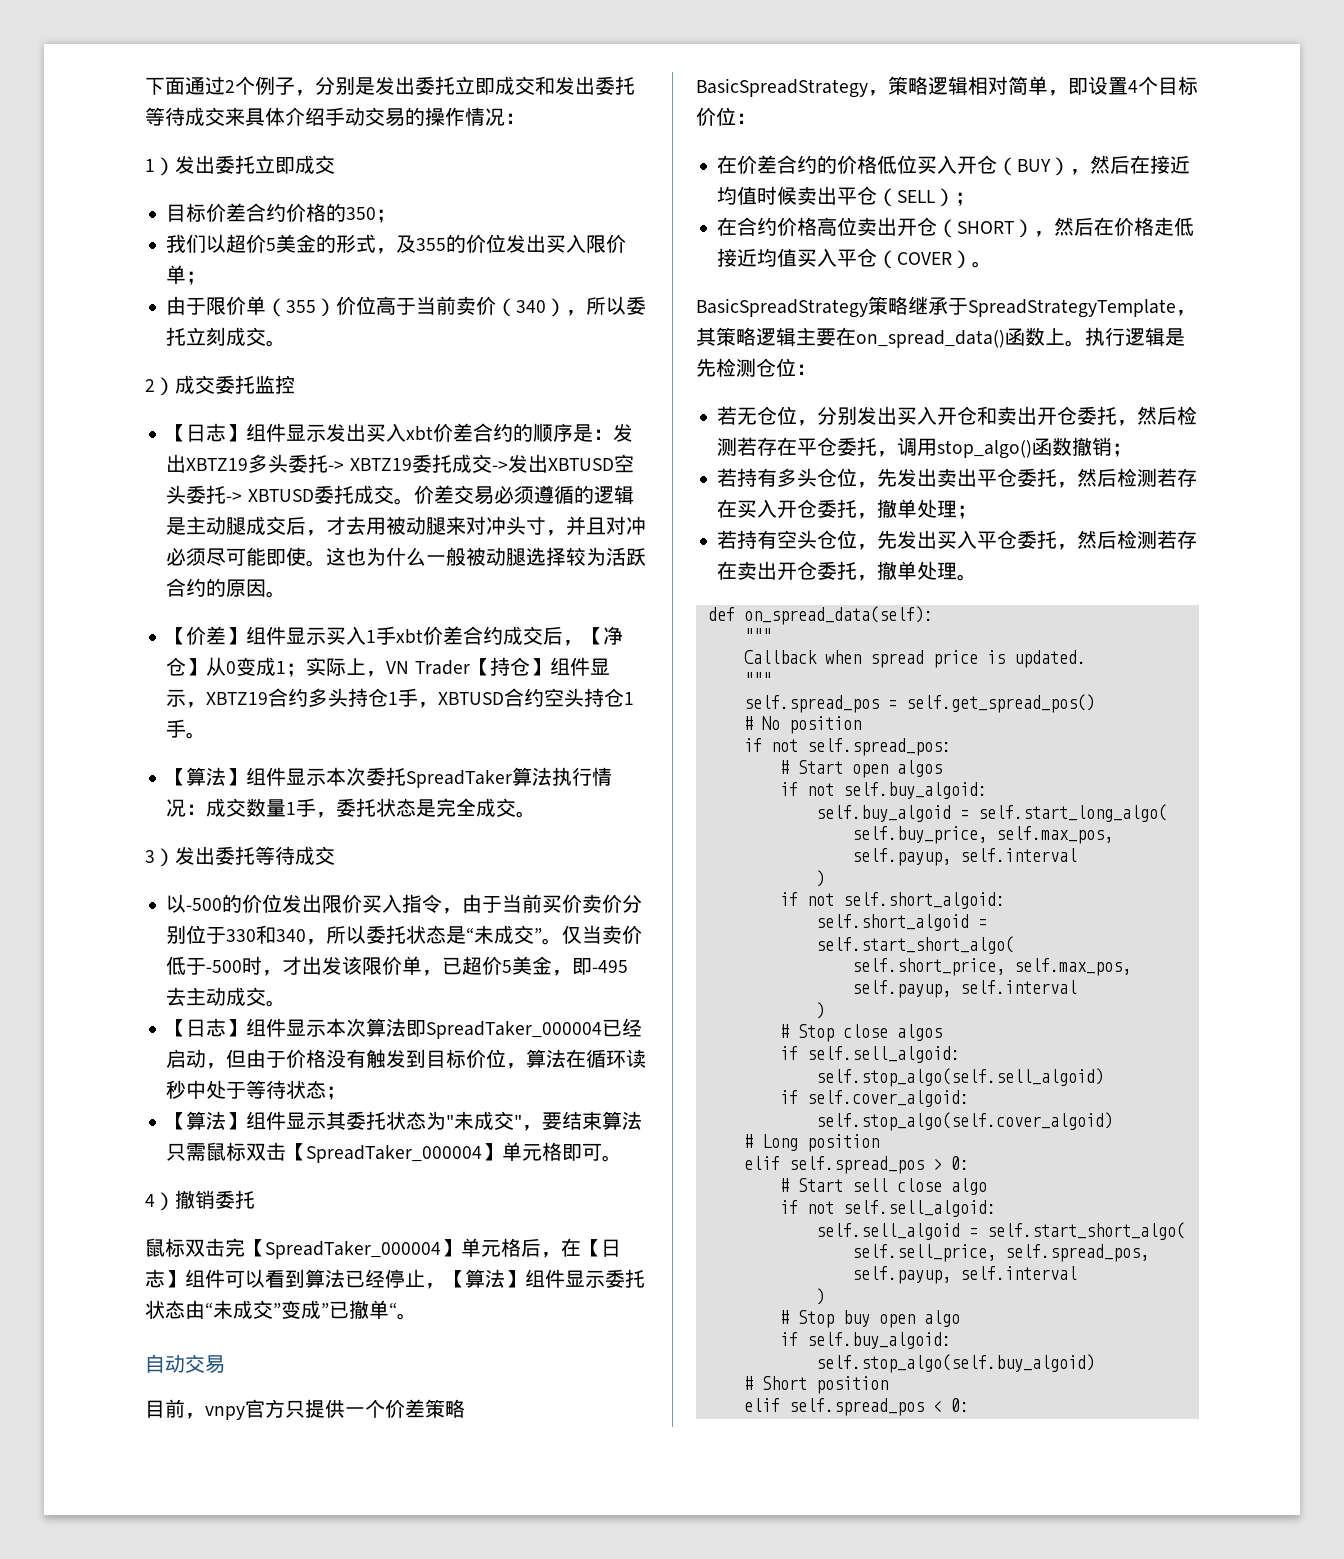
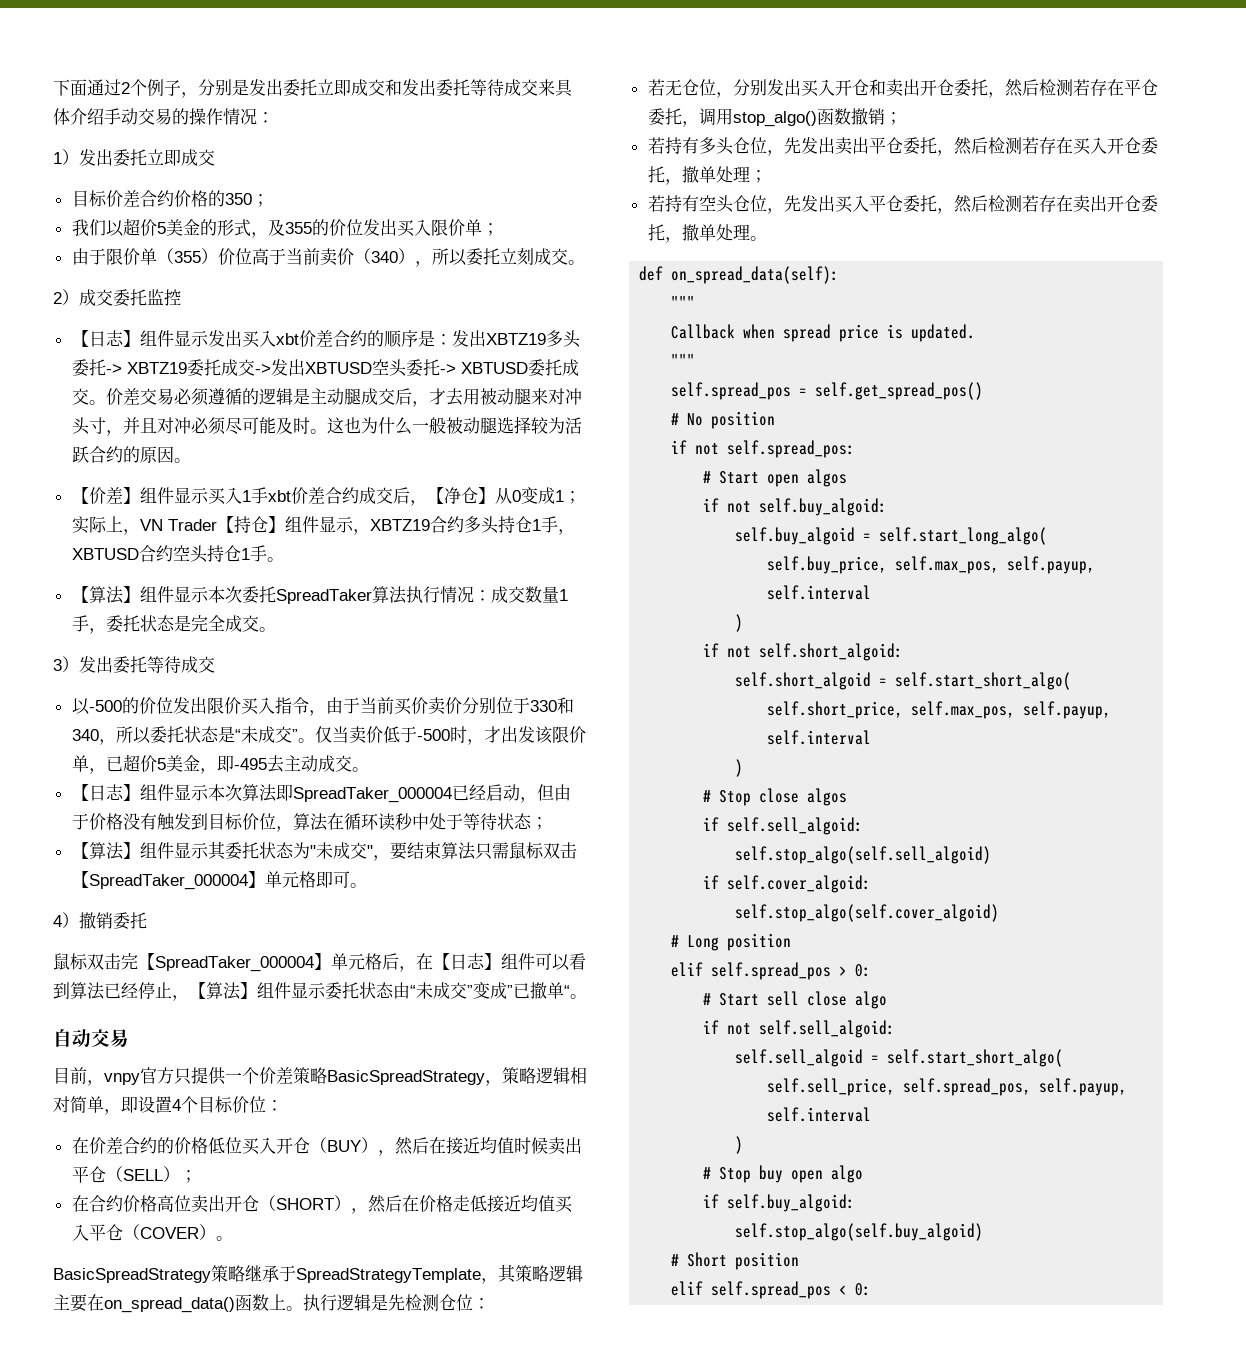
[266,547,307,566] 即使 -> [275,417,310,434] 及时

